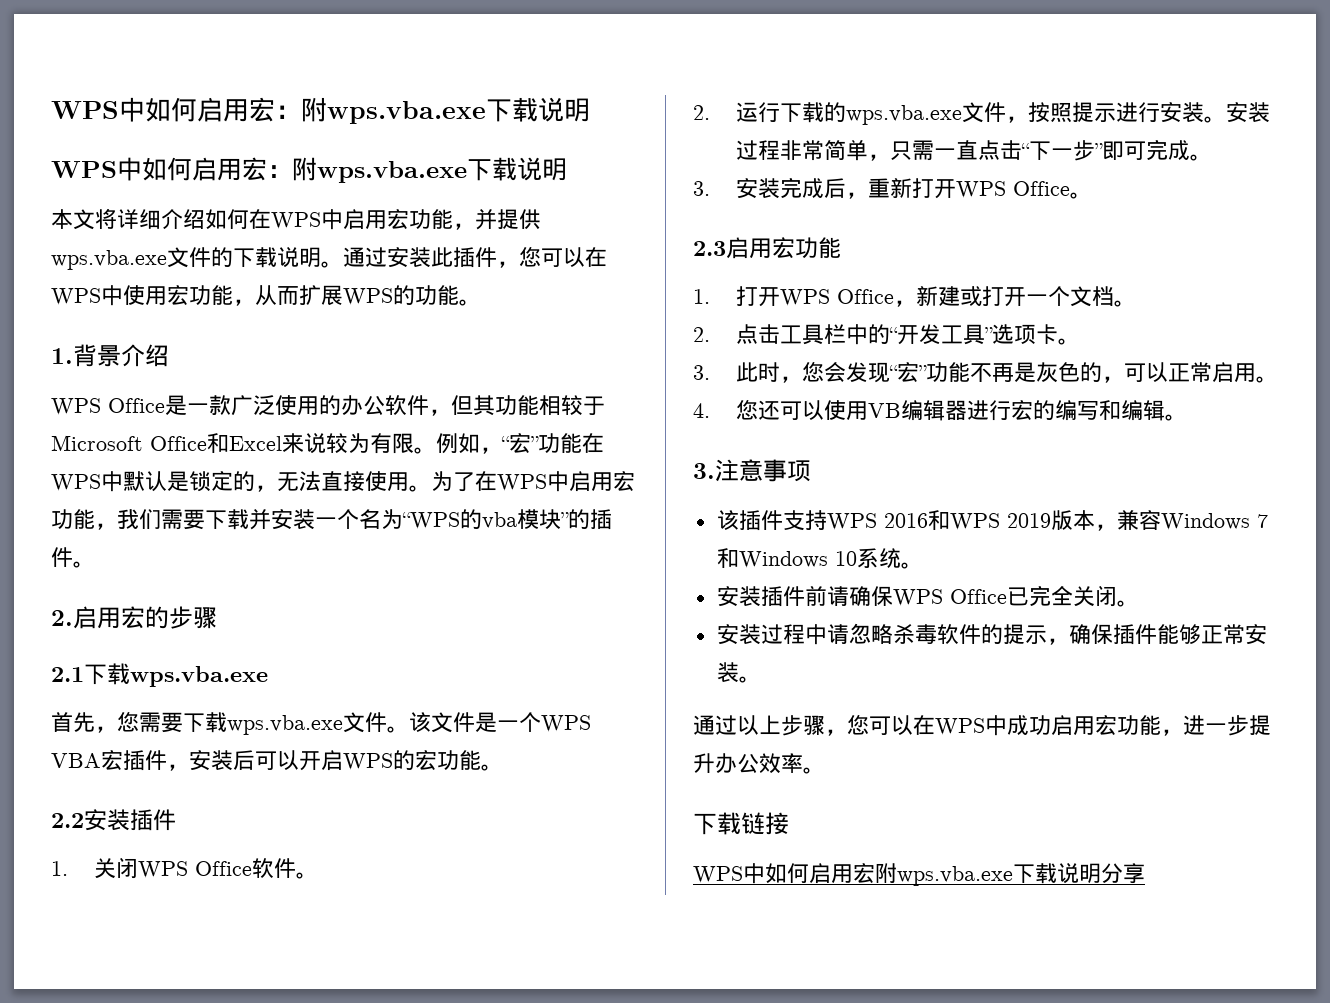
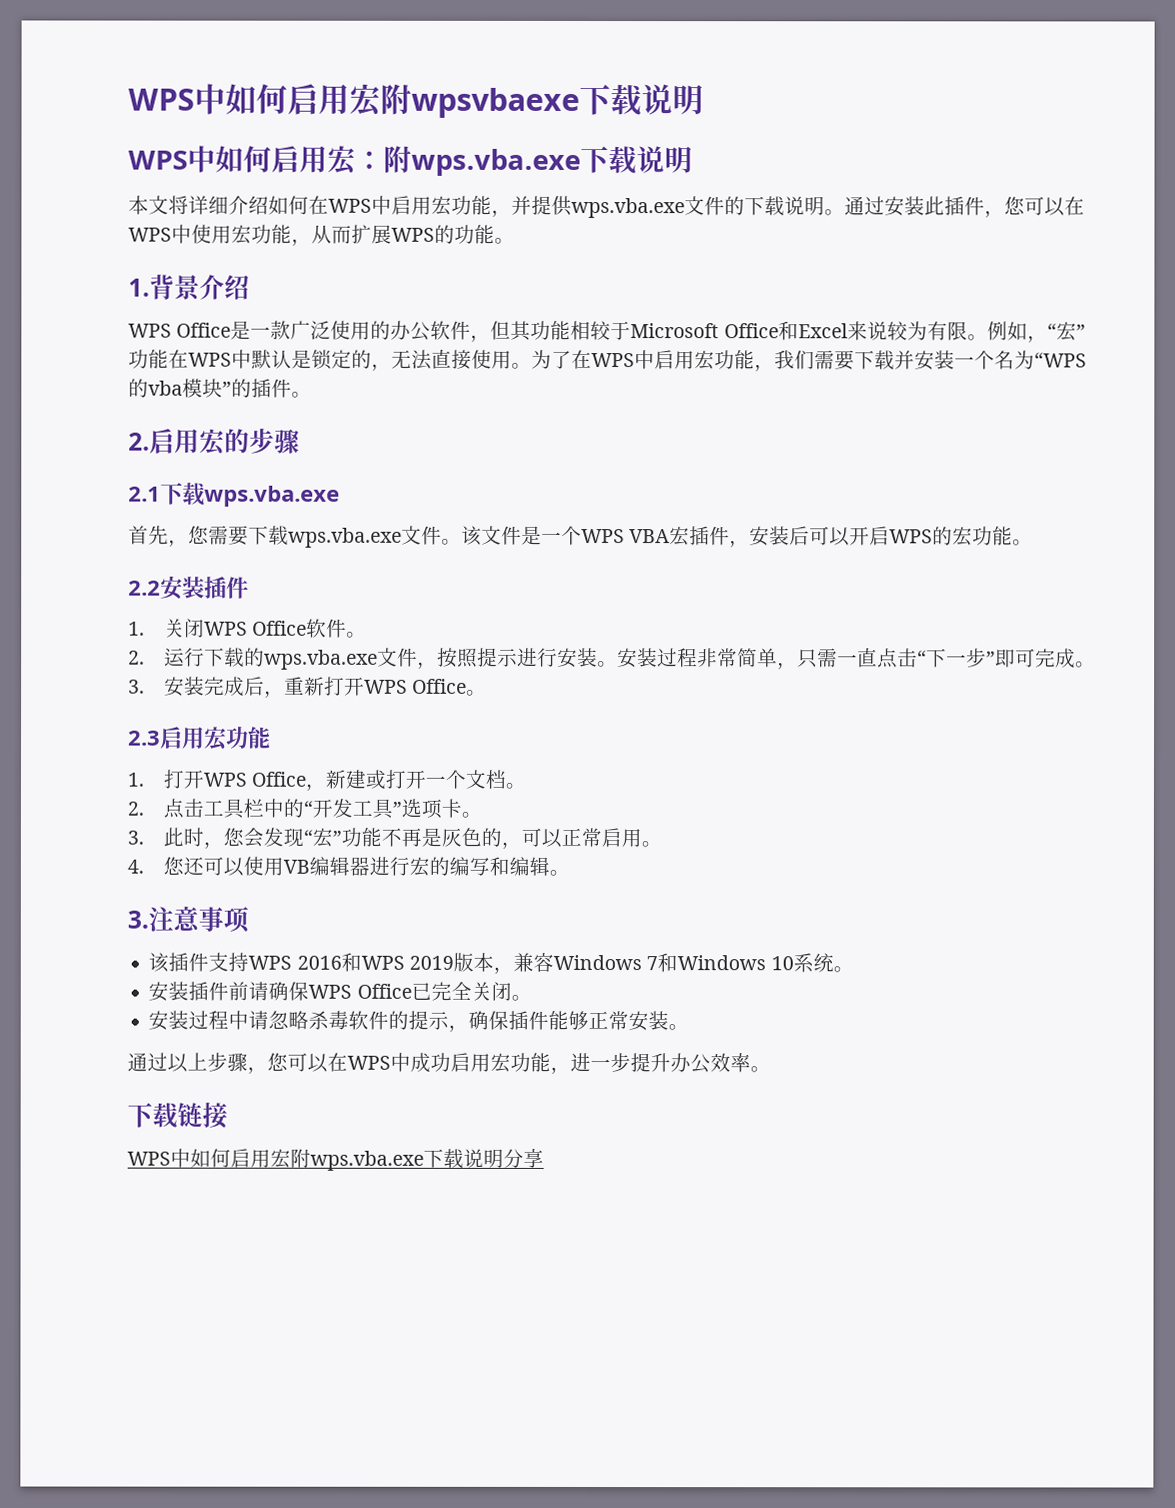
[51,97,486,124] WPS中如何启用宏：附wps.vba.exe -> [128,83,580,118] WPS中如何启用宏附wpsvbaexe

